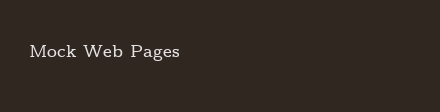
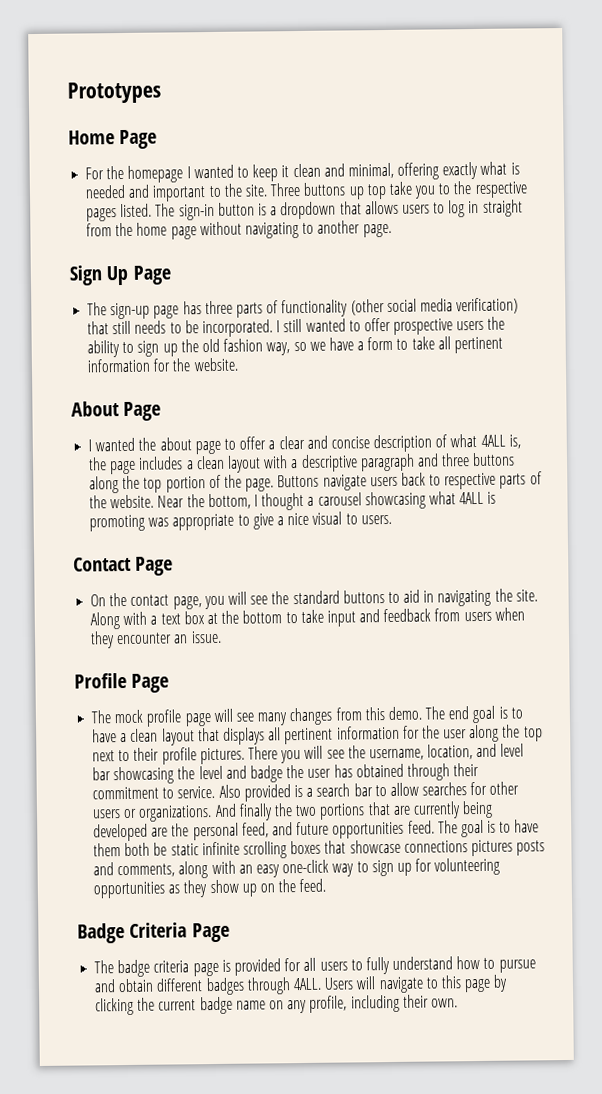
[29,45,180,61] Mock Web Pages -> [67,81,161,104] [68,129,158,150] [85,161,520,183] [85,181,528,202] [86,199,523,222] [86,220,392,240] [69,265,172,286] [87,297,519,320] [87,316,506,338] [87,336,504,358] [87,357,238,373] [71,401,162,422] [88,433,521,455] [88,452,516,475] [89,471,542,494] [89,491,497,511] [89,511,392,532] [73,556,174,576] [90,588,538,610] [90,607,525,630] [90,630,222,649] [74,672,170,693] [91,705,523,727] [92,724,543,746] [92,743,525,765] [92,762,480,785] [92,781,520,802] [92,800,494,822] [93,819,540,842] [93,839,546,859] [93,857,501,879] [93,878,327,899] [77,922,230,944] [94,955,536,978] [94,974,509,996] [95,994,458,1016] Prototypes // Home Page // For the homepage I wanted to keep it clean and minimal, offering exactly what is needed and important to the site. Three buttons up top take you to the respective pages listed. The sign-in button is a dropdown that allows users to log in straight from the home page without navigating to another page. // Sign Up Page // The sign-up page has three parts of functionality (other social media verification) that still needs to be incorporated. I still wanted to offer prospective users the ability to sign up the old fashion way, so we have a form to take all pertinent information for the website. // About Page // I wanted the about page to offer a clear and concise description of what 4ALL is, the page includes a clean layout with a descriptive paragraph and three buttons along the top portion of the page. Buttons navigate users back to respective parts of the website. Near the bottom, I thought a carousel showcasing what 4ALL is promoting was appropriate to give a nice visual to users. // Contact Page // On the contact page, you will see the standard buttons to aid in navigating the site. Along with a text box at the bottom to take input and feedback from users when they encounter an issue. // Profile Page // The mock profile page will see many changes from this demo. The end goal is to have a clean layout that displays all pertinent information for the user along the top next to their profile pictures. There you will see the username, location, and level bar showcasing the level and badge the user has obtained through their commitment to service. Also provided is a search bar to allow searches for other users or organizations. And finally the two portions that are currently being developed are the personal feed, and future opportunities feed. The goal is to have them both be static infinite scrolling boxes that showcase connections pictures posts and comments, along with an easy one-click way to sign up for volunteering opportunities as they show up on the feed. // Badge Criteria Page // The badge criteria page is provided for all users to fully understand how to pursue and obtain different badges through 4ALL. Users will navigate to this page by clicking the current badge name on any profile, including their own.

